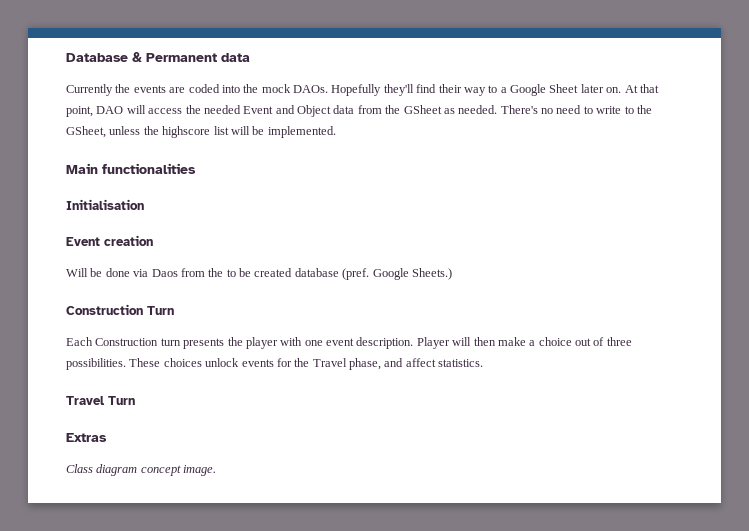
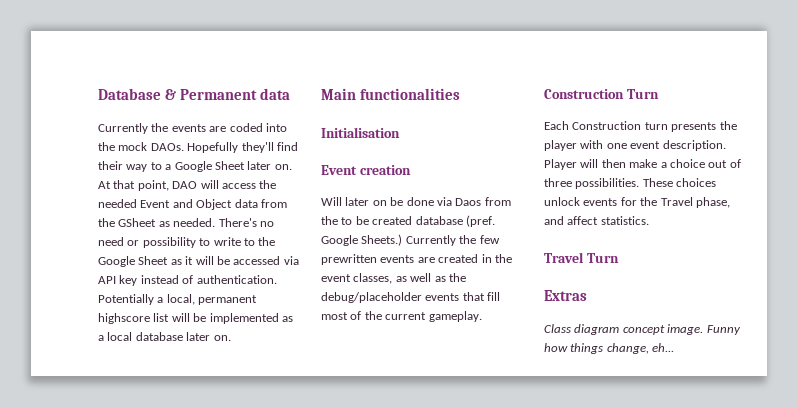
(582, 109) none -> [127,237,196,248] or possibility
[66,126,336,138] GSheet, unless the highscore list will be implemented. -> [98,256,299,267] [98,275,277,286] [98,294,258,305] [98,313,293,324] [98,332,231,341] Google Sheet as it will be accessed via API key instead of authentication. Potentially a local, permanent highscore list will be implemented as a local database later on.
(88, 272) none -> [345,197,387,206] later on
(452, 274) none -> [405,235,500,246] [321,254,512,265] [321,273,466,284] [321,292,501,303] [321,311,482,322] Currently the few prewritten events are created in the event classes, as well as the debug/placeholder events that fill most of the current gameplay.
(217, 470) none -> [706,325,741,335] [544,343,675,354] Funny how things change, eh...

